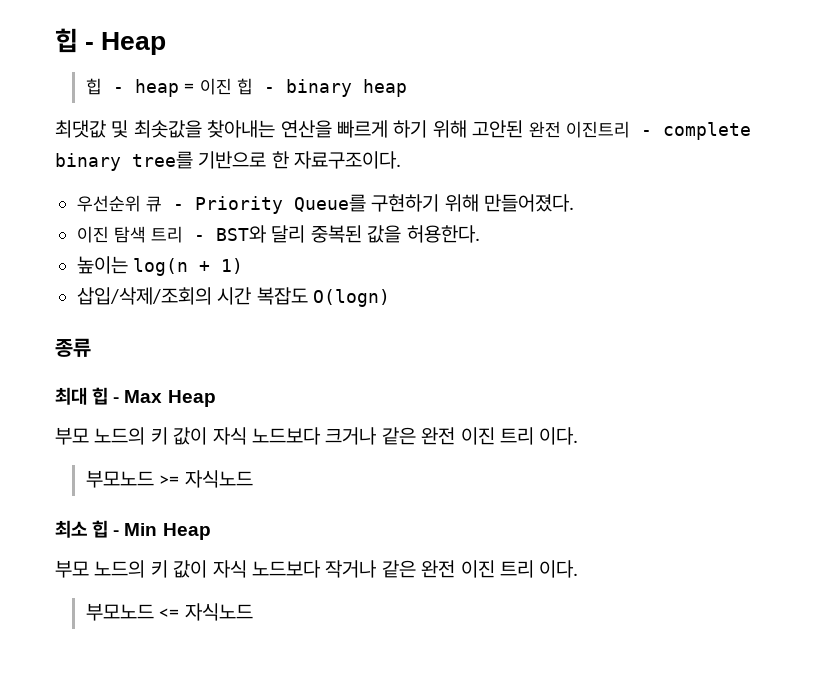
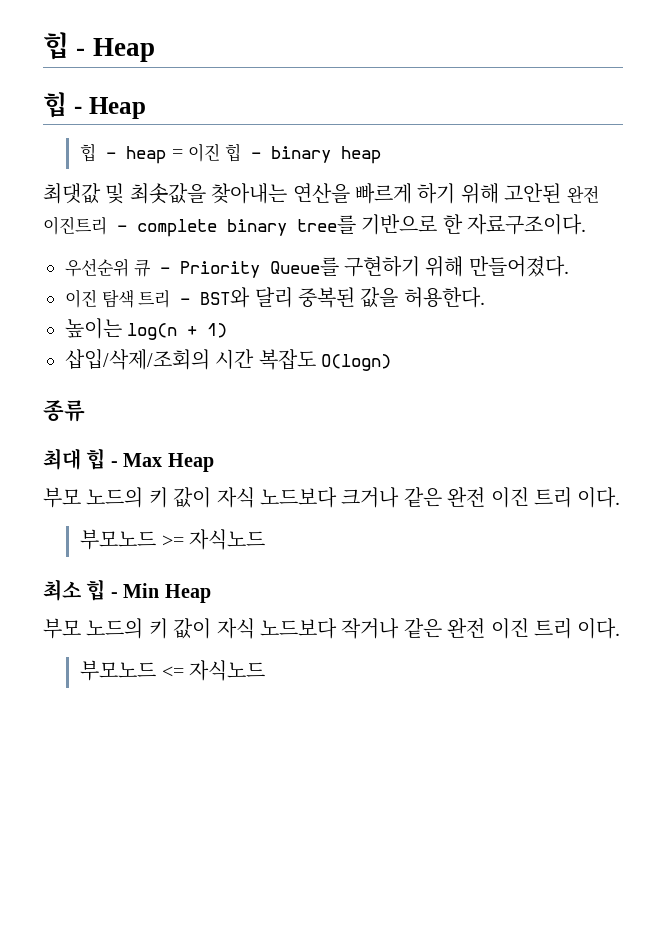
[55,28,167,55] 힙 - Heap -> [43,32,155,62] [43,92,146,119] 힙 - Heap // 힙 - Heap

